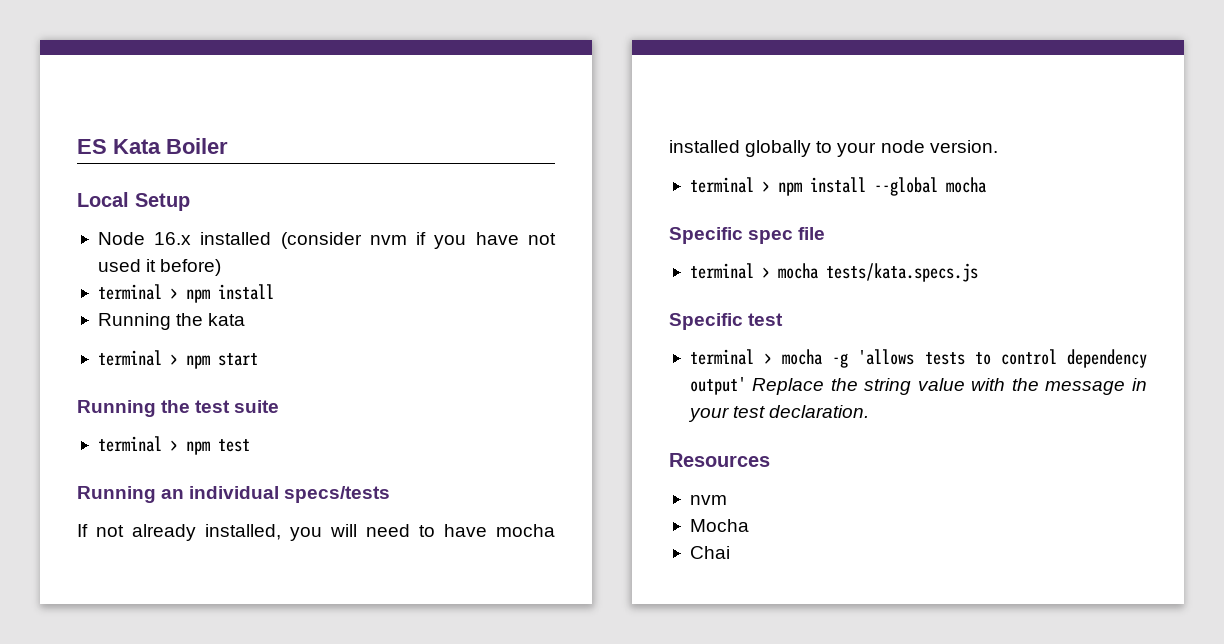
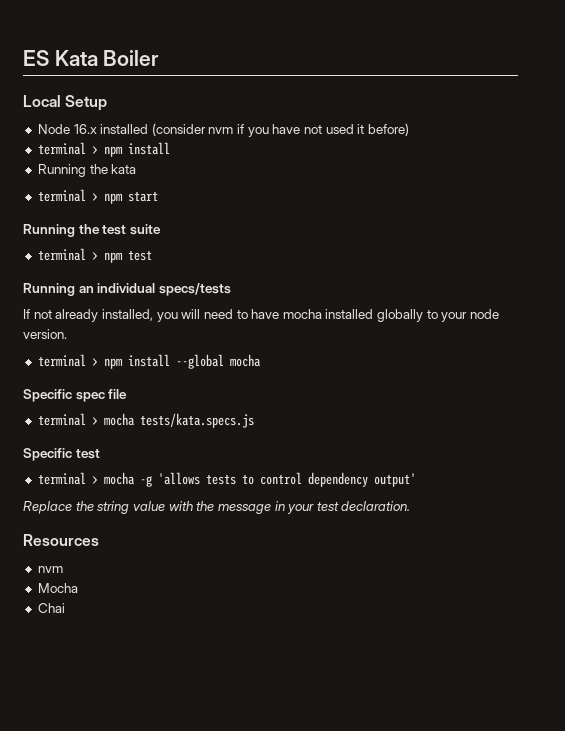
(746, 386) none -> (416, 480) //

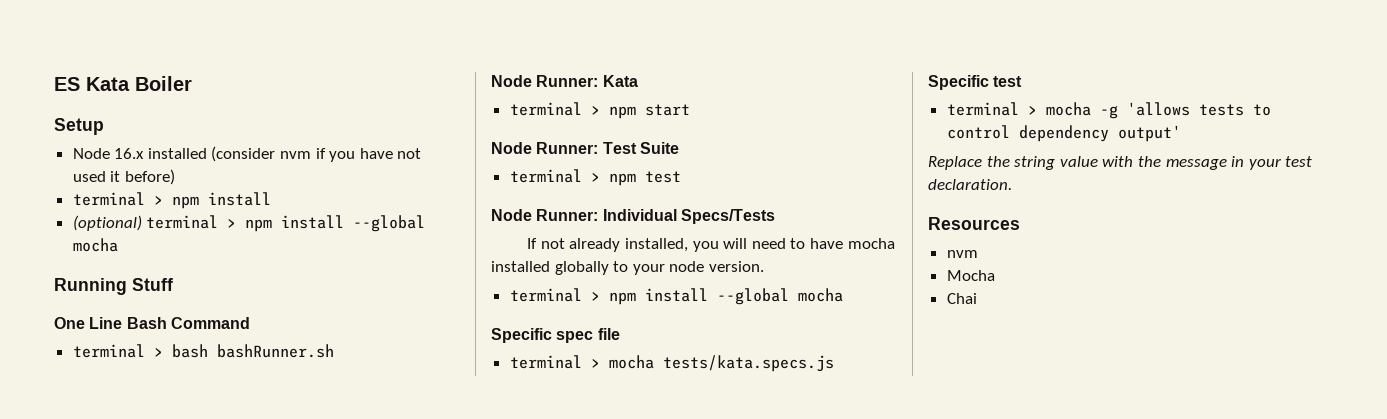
[23,95,61,107] Local -> (192, 83) none
[37,164,137,177] Running the kata -> [72,215,426,232] [72,238,118,252] [54,278,173,295] [54,317,250,329] [72,344,334,358] [491,75,638,87] (optional) terminal > npm install --global mocha // Running Stuff // One Line Bash Command // terminal > bash bashRunner.sh // Node Runner: Kata
[23,224,161,237] Running the test suite -> [491,142,679,154] Node Runner: Test Suite
[23,283,231,296] Running an individual specs/tests -> [491,209,775,224] Node Runner: Individual Specs/Tests

